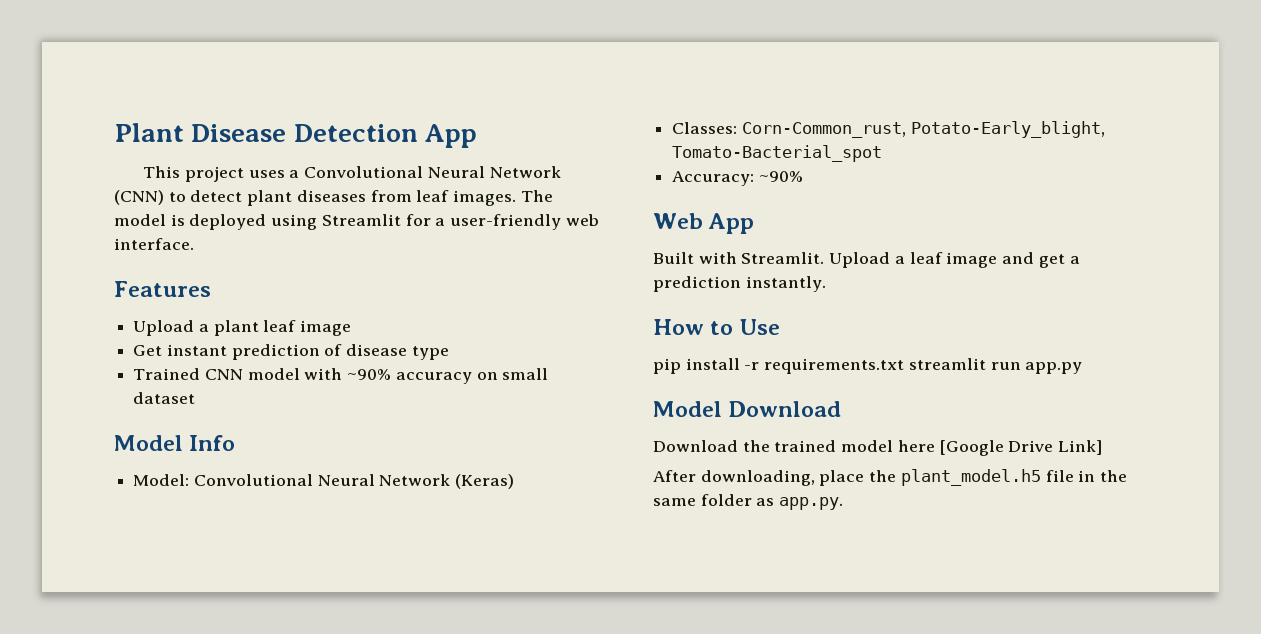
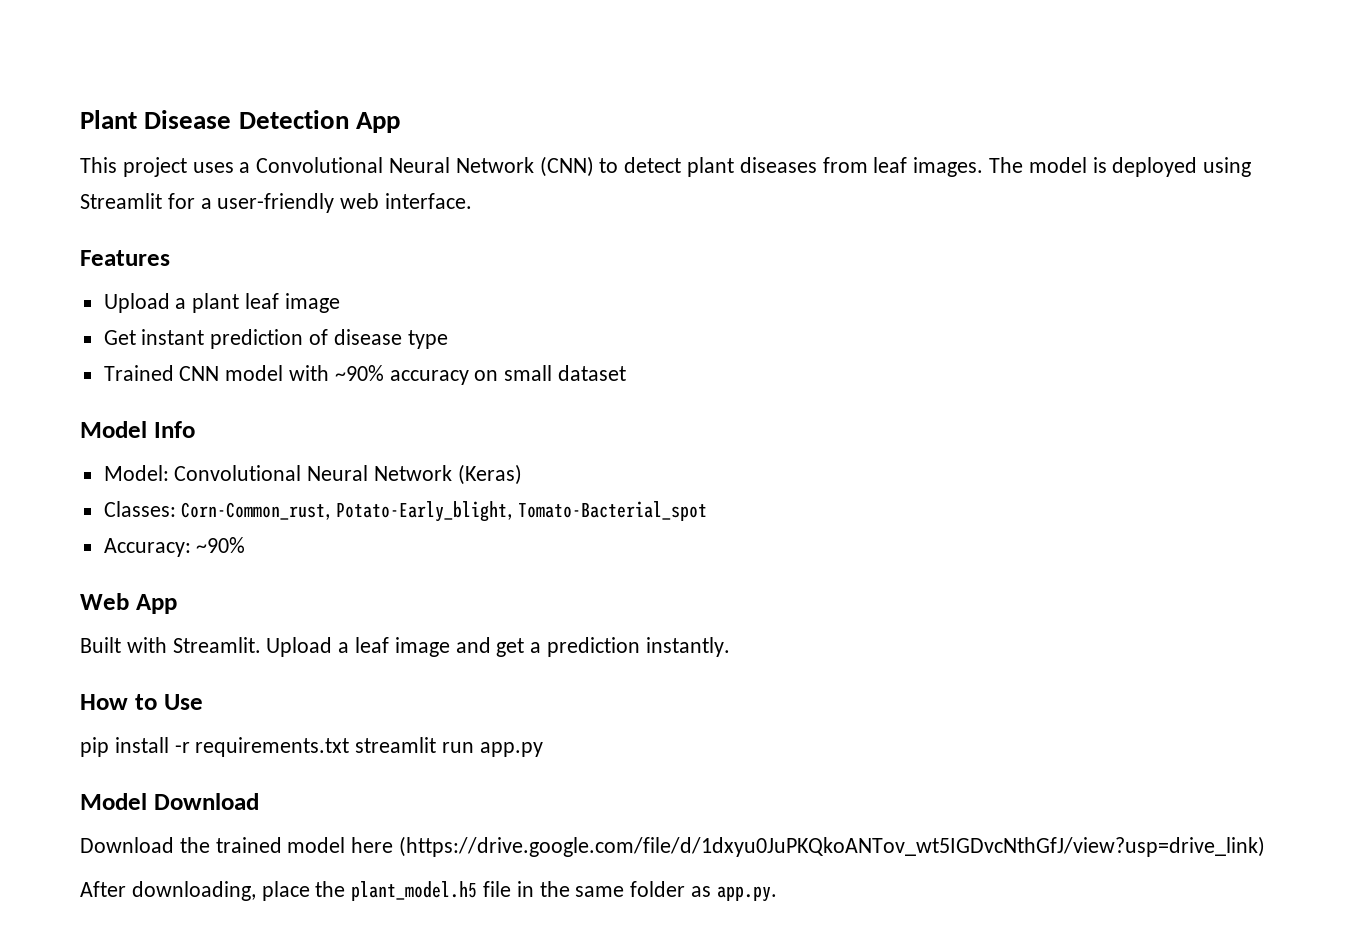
[939,440,1103,456] [Google Drive Link] -> [399,836,1266,857] (https://drive.google.com/file/d/1dxyu0JuPKQkoANTov_wt5IGDvcNthGfJ/view?usp=drive_link)

